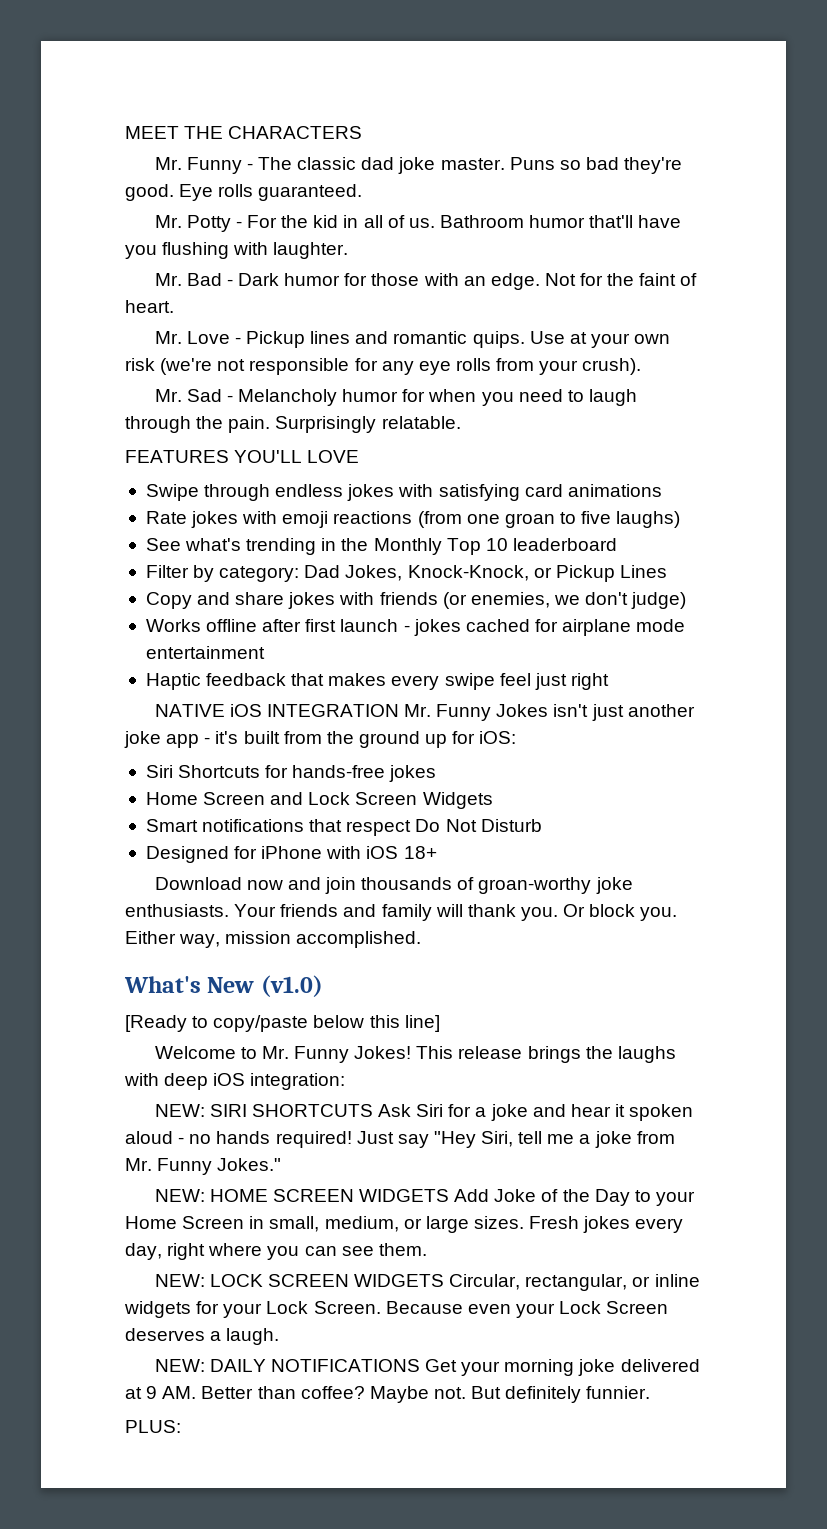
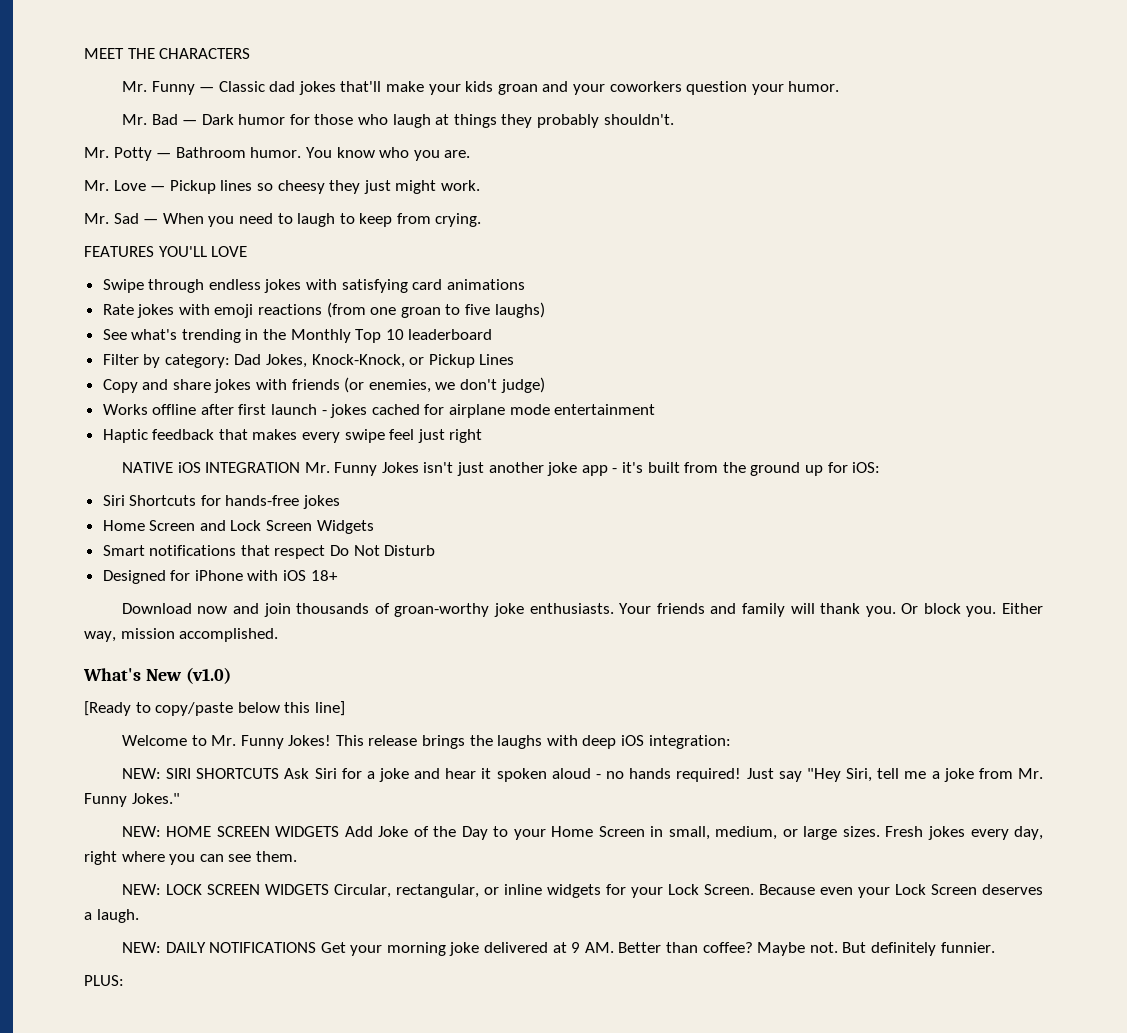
[246,157,683,174] [125,184,363,201] [154,215,682,232] [125,242,349,259] - The classic dad joke master. Puns so bad they're good. Eye rolls guaranteed. // Mr. Potty - For the kid in all of us. Bathroom humor that'll have you flushing with laughter. -> [199,81,840,95] — Classic dad jokes that'll make your kids groan and your coworkers question your humor.
[226,279,233,286] - -> [182,120,198,125] —
[423,273,698,290] [125,300,174,313] with an edge. Not for the faint of heart. -> [358,114,674,128] [84,147,471,161] who laugh at things they probably shouldn't. // Mr. Potty — Bathroom humor. You know who you are.
[234,337,241,344] - -> [150,186,166,191] —
[355,331,671,348] [125,358,642,375] [154,389,637,406] [125,416,461,433] and romantic quips. Use at your own risk (we're not responsible for any eye rolls from your crush). // Mr. Sad - Melancholy humor for when you need to laugh through the pain. Surprisingly relatable. -> [256,180,480,194] [84,213,482,227] so cheesy they just might work. // Mr. Sad — When you need to laugh to keep from crying.

